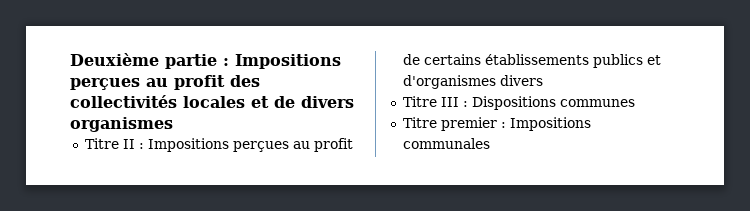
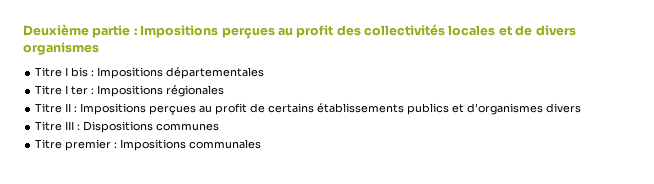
(173, 124) none -> [35,67,265,79] [35,85,225,97] // Titre I bis : Impositions départementales // Titre I ter : Impositions régionales

